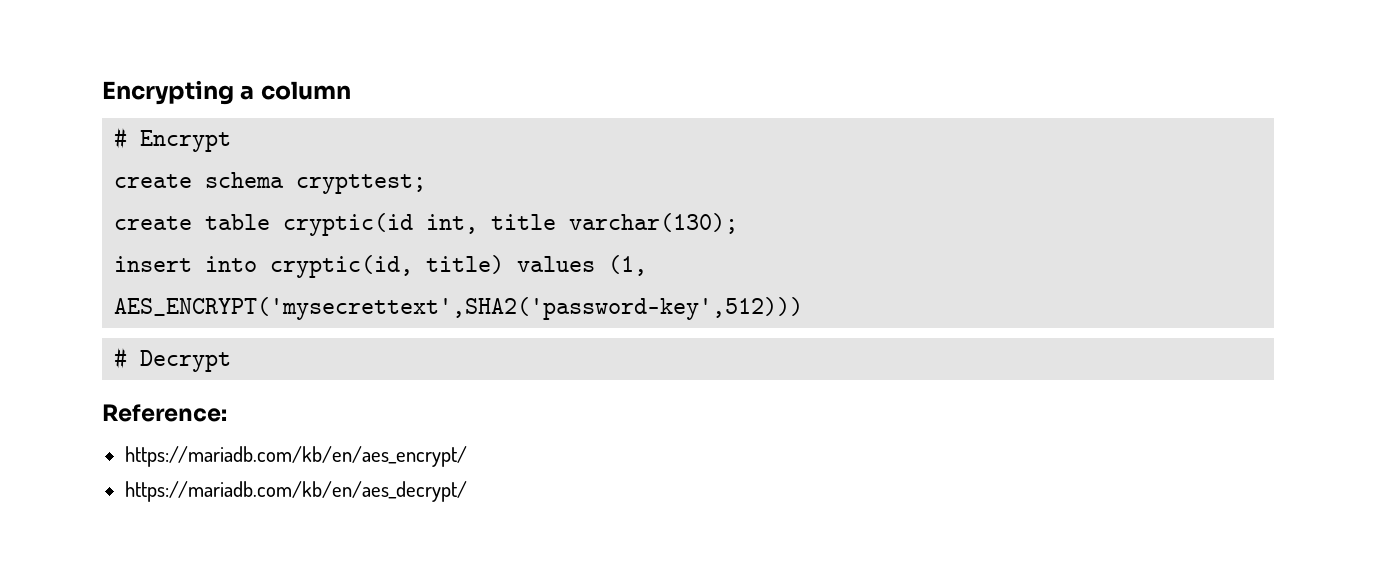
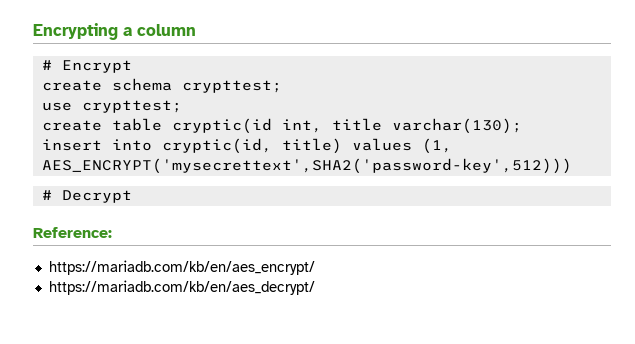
(427, 184) none -> [41,100,182,113] // use crypttest;

